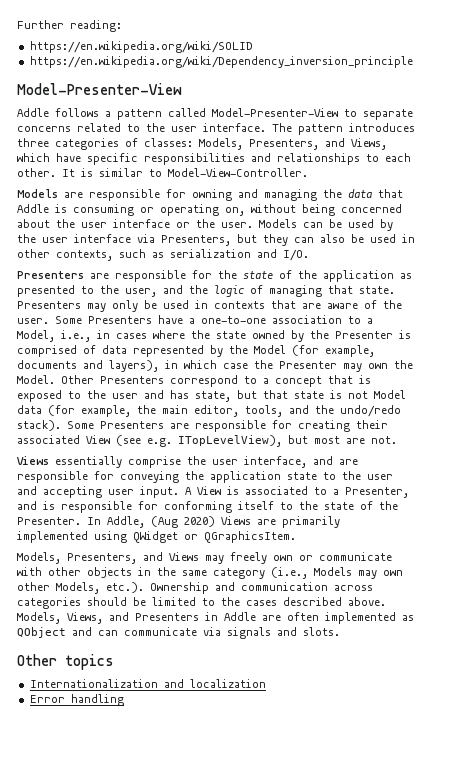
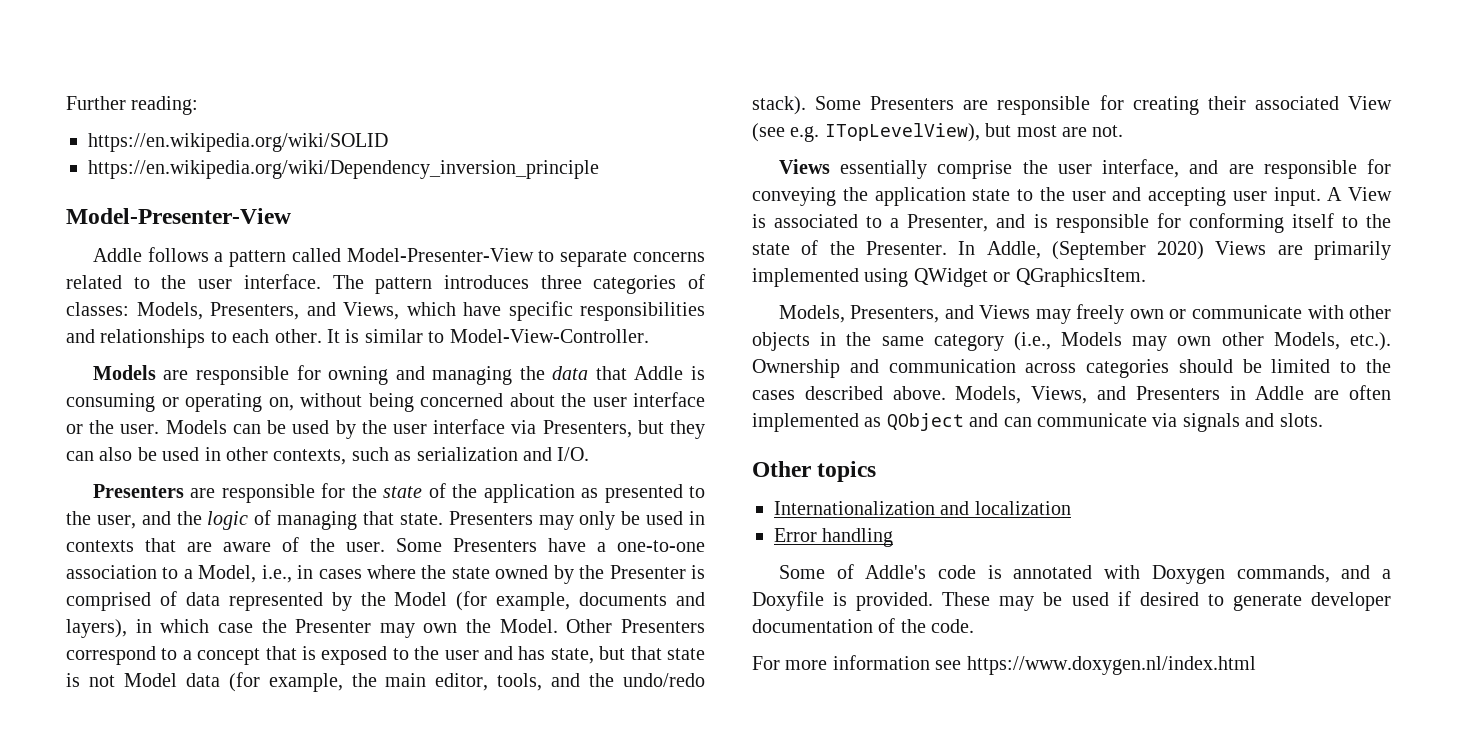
[151,516,178,528] (Aug -> [1051,241,1146,260] (September
(124, 700) none -> [778,564,1391,584] [752,591,1392,611] [752,618,975,633] [752,655,1256,675] // Some of Addle's code is annotated with Doxygen commands, and a Doxyfile is provided. These may be used if desired to generate developer documentation of the code. // For more information see https://www.doxygen.nl/index.html

